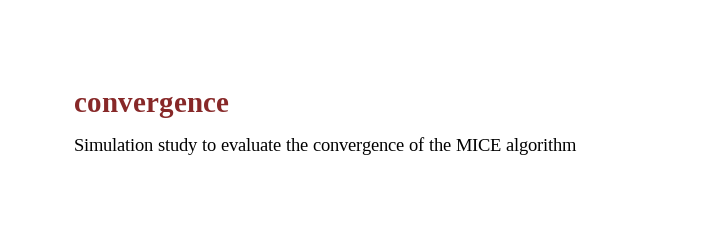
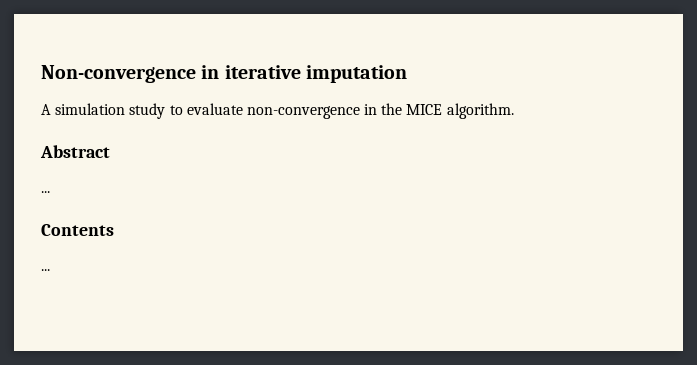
[74,96,229,118] [74,137,577,155] convergence // Simulation study to evaluate the convergence of the MICE algorithm -> [41,65,407,83] [41,103,514,119] [40,145,110,158] [41,191,50,193] [41,224,114,236] [41,269,50,271] Non-convergence in iterative imputation // A simulation study to evaluate non-convergence in the MICE algorithm. // Abstract // ... // Contents // ...

